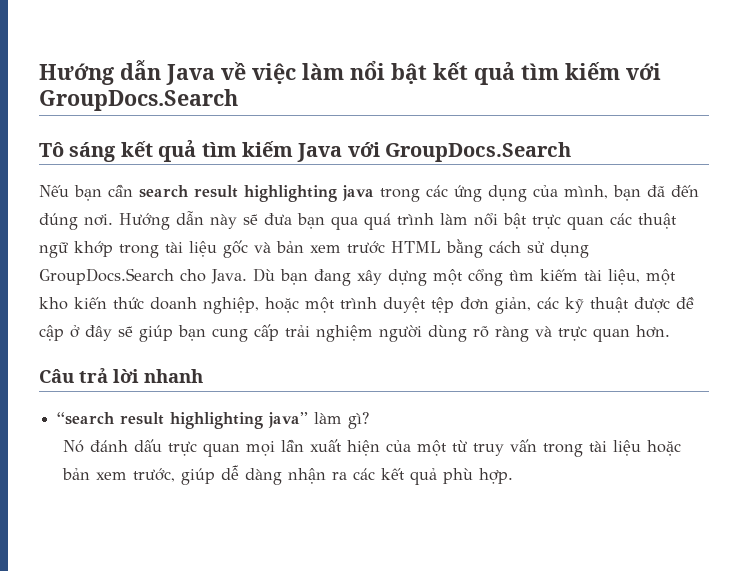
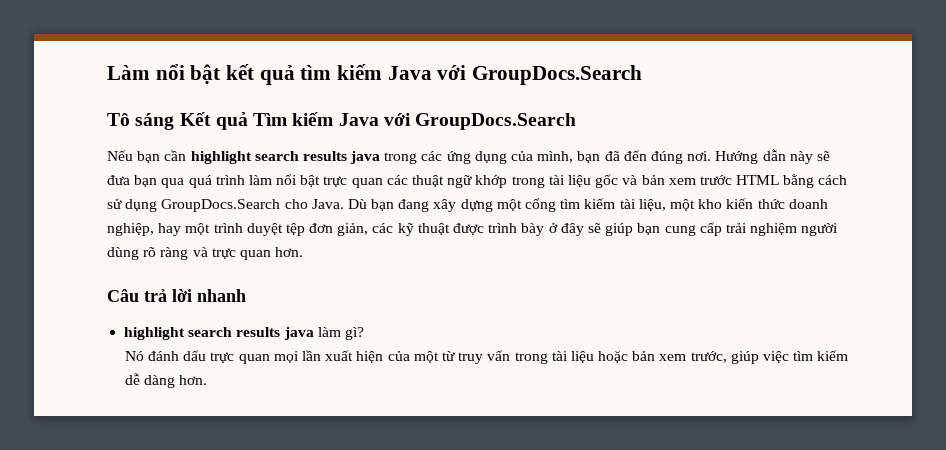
[39,60,344,85] Hướng dẫn Java về việc làm -> [107,65,150,80] Làm
[626,63,661,80] [39,89,238,111] [39,139,237,162] với GroupDocs.Search // Tô sáng kết quả tìm -> [387,65,643,85] [107,112,288,130] Java với GroupDocs.Search // Tô sáng Kết quả Tìm
[139,185,337,202] search result highlighting -> [190,151,347,164] highlight search results
[265,297,299,313] hoặc -> [158,223,182,236] hay
[676,297,694,309] [39,325,64,341] đề cập -> [488,223,545,236] trình bày
[57,412,309,429] “search result highlighting java” -> [124,327,314,340] highlight search results java
[220,465,513,485] dễ dàng nhận ra các kết quả phù hợp. -> [762,350,849,363] [124,373,208,388] việc tìm kiếm dễ dàng hơn.

